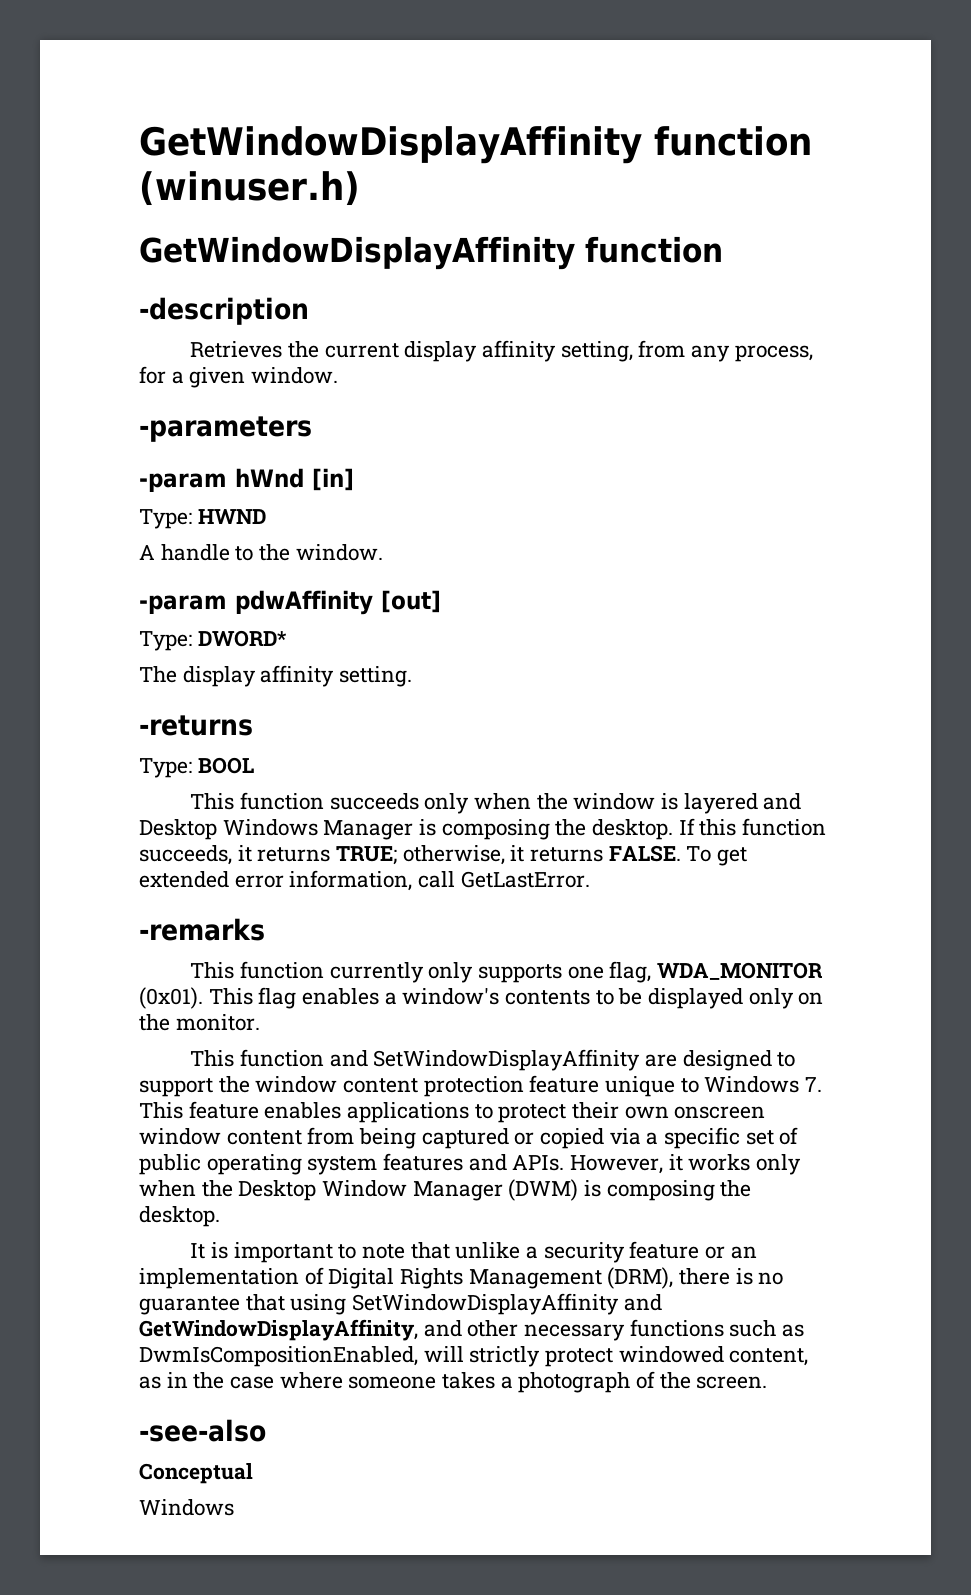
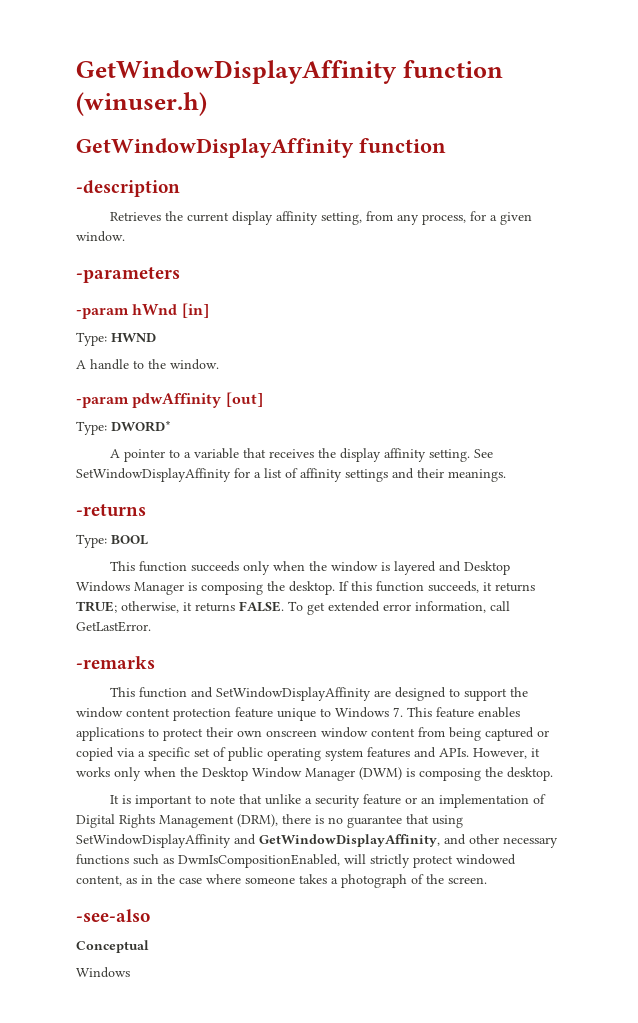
[139,665,413,687] The display affinity setting. -> [109,448,493,462] [76,468,506,482] A pointer to a variable that receives the display affinity setting. See SetWindowDisplayAffinity for a list of affinity settings and their meanings.
[190,961,823,983] [139,987,824,1009] [139,1014,260,1031] // This function currently only supports one flag, WDA_MONITOR (0x01). This flag enables a window's contents to be displayed only on the monitor. -> (155, 662) none

